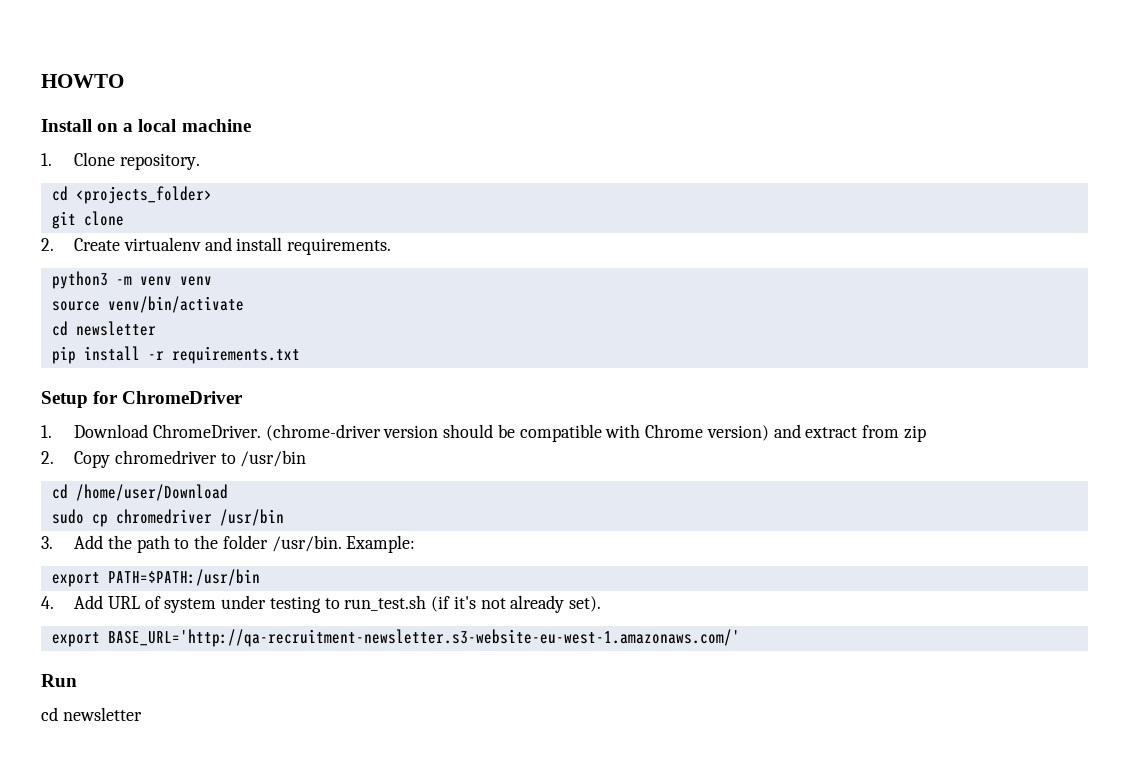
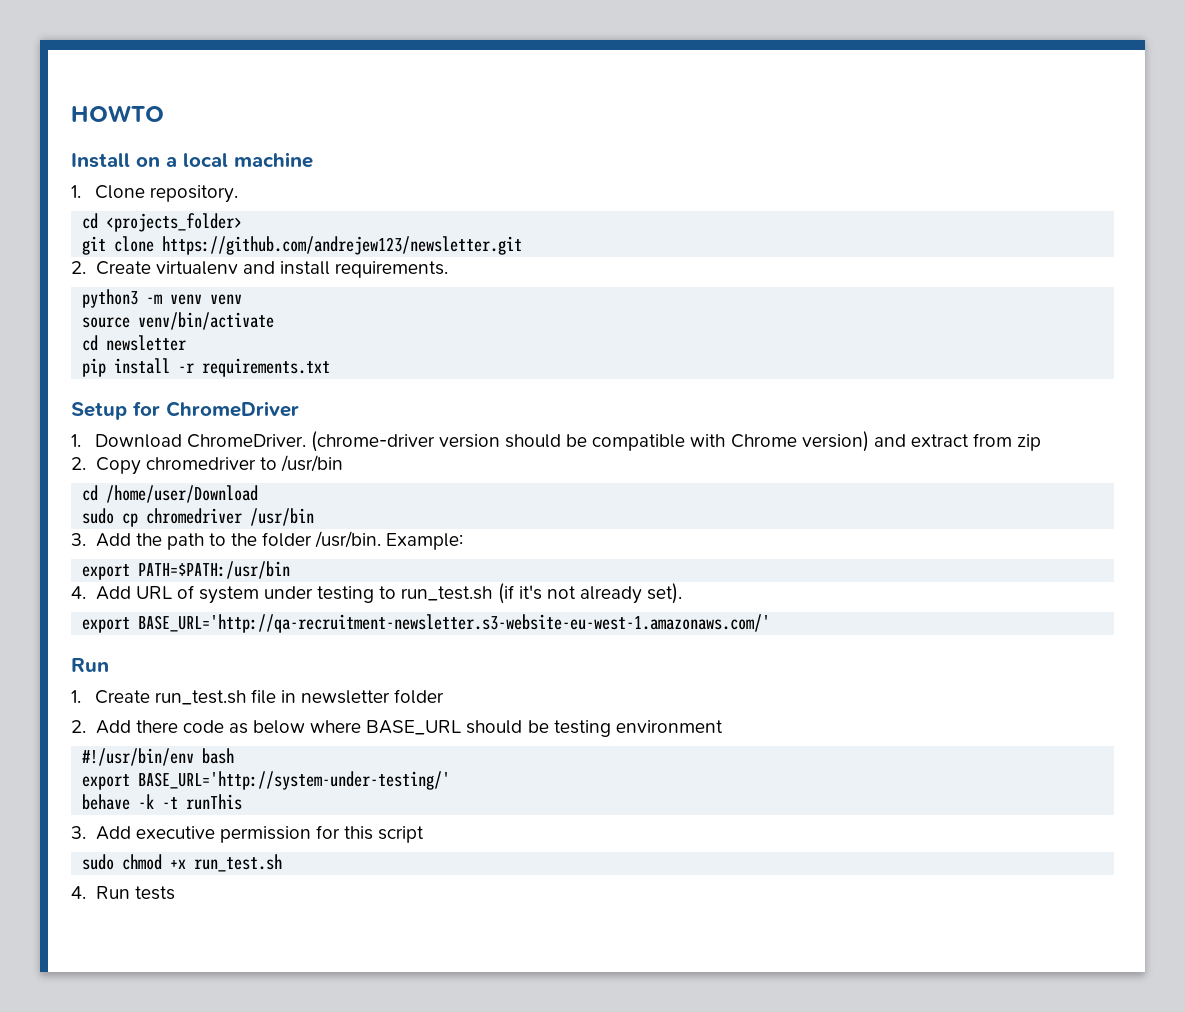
(124, 218) none -> [162,236,523,255] https://github.com/andrejew123/newsletter.git
[41,707,142,721] cd newsletter -> [71,689,445,705] [71,720,723,737] [82,748,235,766] [82,771,451,790] [82,794,243,810] [71,825,425,843] [82,854,283,872] [71,886,175,900] 1. Create run_test.sh file in newsletter folder // 2. Add there code as below where BASE_URL should be testing environment // #!/usr/bin/env bash // export BASE_URL='http://system-under-testing/' // behave -k -t runThis // 3. Add executive permission for this script // sudo chmod +x run_test.sh // 4. Run tests

